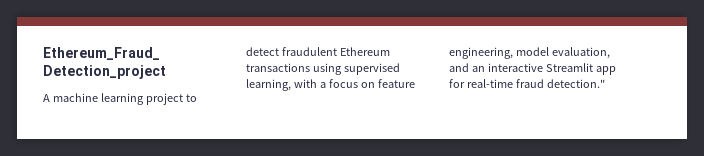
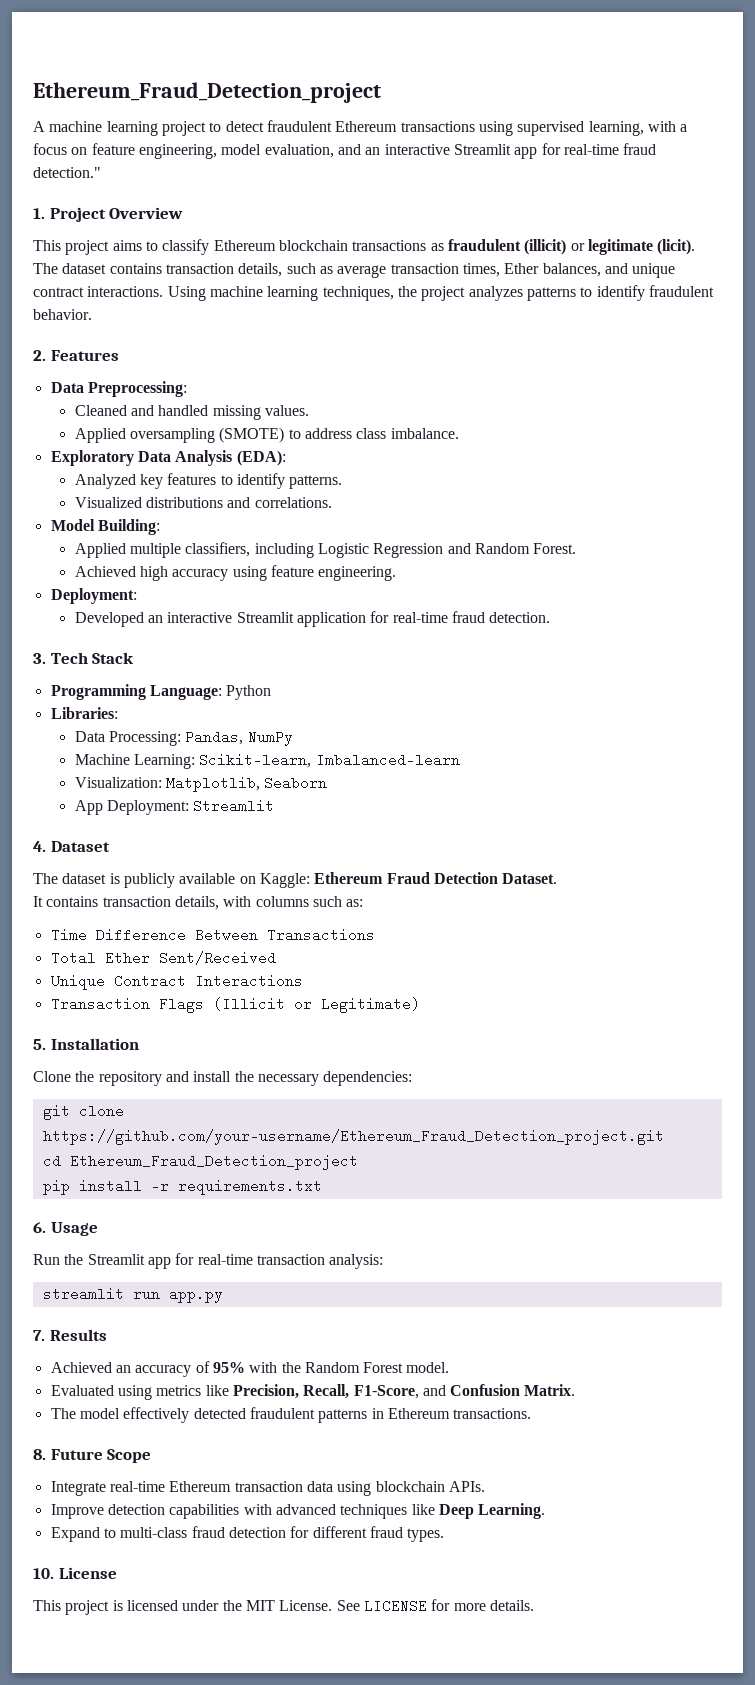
(605, 83) none -> [33,207,184,222] [33,239,696,255] [33,263,676,278] [33,285,714,301] [33,309,92,320] [33,350,119,361] [50,381,187,397] [74,405,310,420] [74,427,459,443] [50,450,286,466] [74,473,343,489] [74,497,332,508] [50,519,160,535] [74,542,577,558] [74,565,397,581] [50,588,137,604] [74,611,551,627] [33,652,135,664] [50,684,272,700] [50,707,118,719] [74,730,293,746] [74,753,460,769] [74,776,328,792] [74,799,275,815] [33,841,110,852] [33,872,558,888] [33,896,364,910] [50,928,375,942] [50,951,276,965] [50,974,303,990] [50,997,420,1013] [33,1038,139,1050] [33,1071,413,1086] [42,1104,124,1120] [42,1129,664,1145] [42,1154,358,1170] [42,1179,322,1195] [33,1222,98,1236] [33,1253,384,1269] [42,1287,223,1303] [33,1329,107,1341] [50,1361,450,1377] [50,1384,576,1400] [50,1407,532,1423] [33,1449,152,1463] [50,1481,485,1496] [50,1503,546,1519] [50,1526,445,1542] [33,1567,117,1579] [33,1599,534,1615] // 1. Project Overview // This project aims to classify Ethereum blockchain transactions as fraudulent (illicit) or legitimate (licit). The dataset contains transaction details, such as average transaction times, Ether balances, and unique contract interactions. Using machine learning techniques, the project analyzes patterns to identify fraudulent behavior. // 2. Features // Data Preprocessing: // Cleaned and handled missing values. // Applied oversampling (SMOTE) to address class imbalance. // Exploratory Data Analysis (EDA): // Analyzed key features to identify patterns. // Visualized distributions and correlations. // Model Building: // Applied multiple classifiers, including Logistic Regression and Random Forest. // Achieved high accuracy using feature engineering. // Deployment: // Developed an interactive Streamlit application for real-time fraud detection. // 3. Tech Stack // Programming Language: Python // Libraries: // Data Processing: Pandas, NumPy // Machine Learning: Scikit-learn, Imbalanced-learn // Visualization: Matplotlib, Seaborn // App Deployment: Streamlit // 4. Dataset // The dataset is publicly available on Kaggle: Ethereum Fraud Detection Dataset. // It contains transaction details, with columns such as: // Time Difference Between Transactions // Total Ether Sent/Received // Unique Contract Interactions // Transaction Flags (Illicit or Legitimate) // 5. Installation // Clone the repository and install the necessary dependencies: // git clone https://github.com/your-username/Ethereum_Fraud_Detection_project.git // cd Ethereum_Fraud_Detection_project // pip install -r requirements.txt // 6. Usage // Run the Streamlit app for real-time transaction analysis: // streamlit run app.py // 7. Results // Achieved an accuracy of 95% with the Random Forest model. // Evaluated using metrics like Precision, Recall, F1-Score, and Confusion Matrix. // The model effectively detected fraudulent patterns in Ethereum transactions. // 8. Future Scope // Integrate real-time Ethereum transaction data using blockchain APIs. // Improve detection capabilities with advanced techniques like Deep Learning. // Expand to multi-class fraud detection for different fraud types. // 10. License // This project is licensed under the MIT License. See LICENSE for more details.

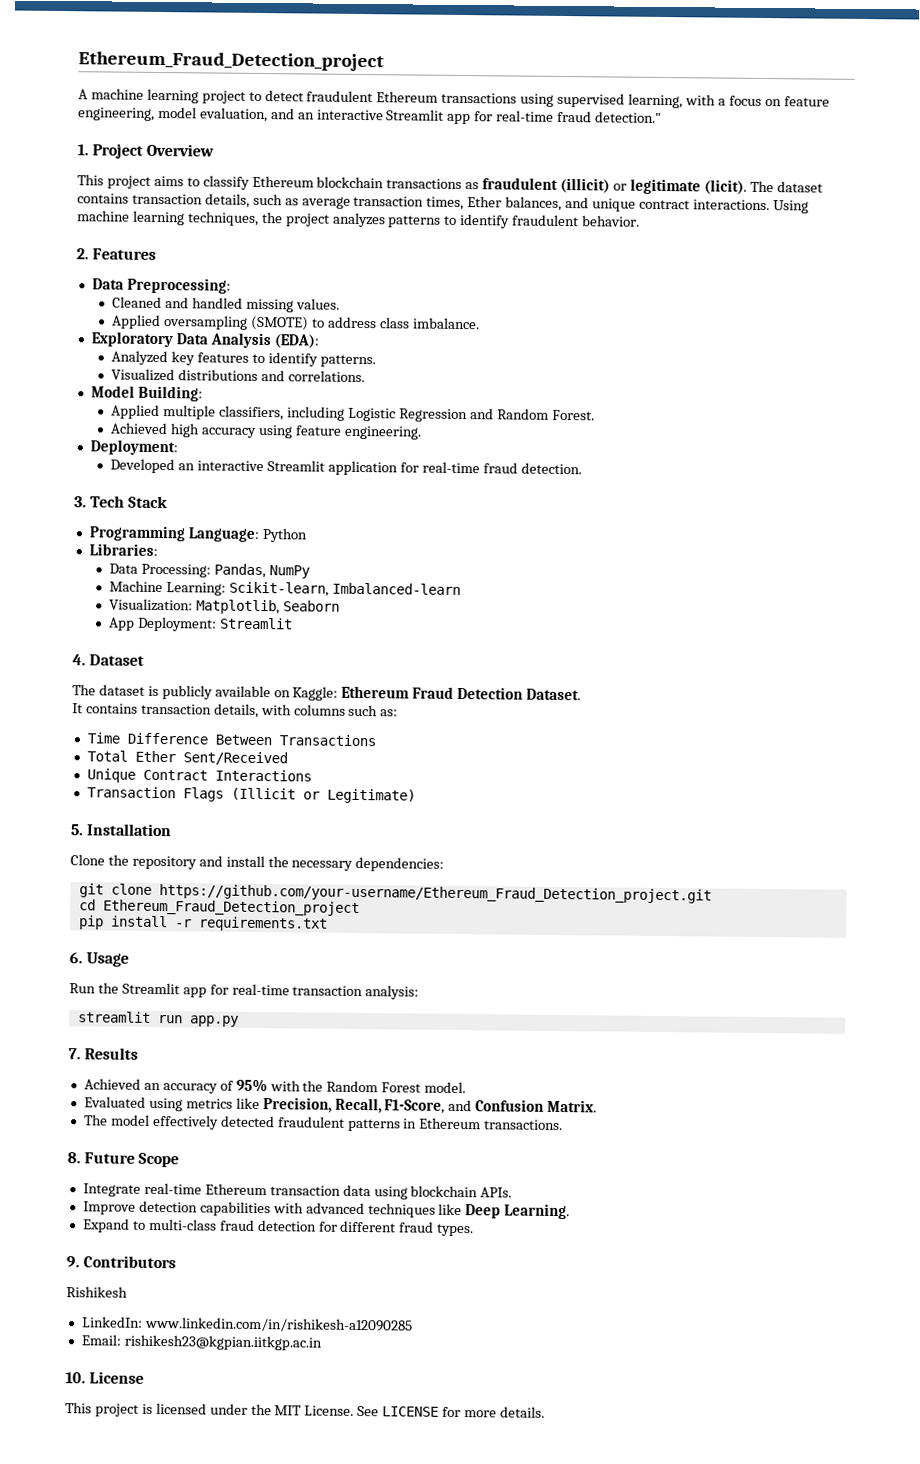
(445, 1535) none -> [66,1255,177,1269] [66,1286,128,1298] [81,1316,413,1333] [80,1334,322,1351] // 9. Contributors // Rishikesh // LinkedIn: www.linkedin.com/in/rishikesh-a12090285 // Email: rishikesh23@kgpian.iitkgp.ac.in

